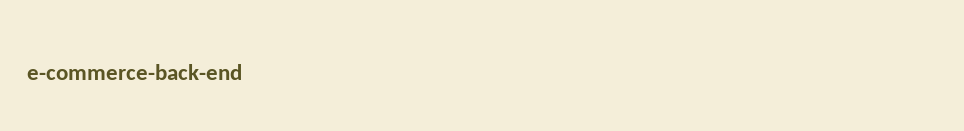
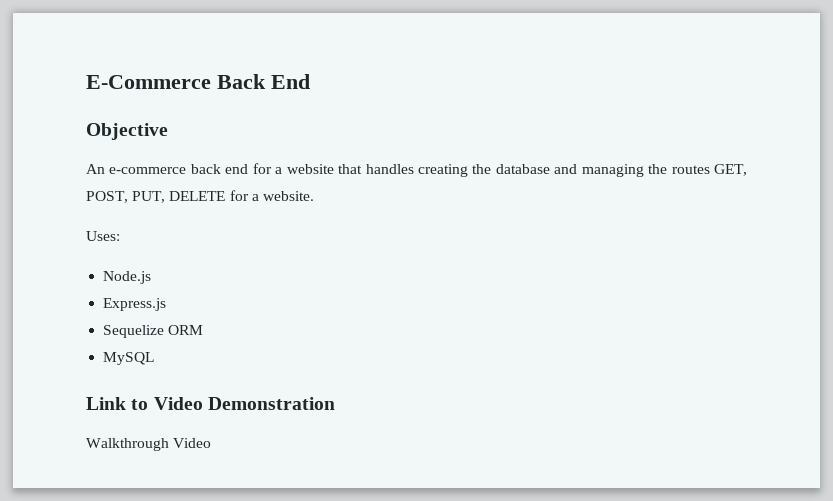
[27,64,242,80] e-commerce-back-end -> [86,74,310,89] [86,123,168,140] [86,163,747,177] [86,190,314,203] [86,231,120,241] [103,271,152,284] [103,298,167,311] [103,325,204,338] [103,352,155,365] [86,397,335,410] [86,438,212,451] E-Commerce Back End // Objective // An e-commerce back end for a website that handles creating the database and managing the routes GET, POST, PUT, DELETE for a website. // Uses: // Node.js // Express.js // Sequelize ORM // MySQL // Link to Video Demonstration // Walkthrough Video

